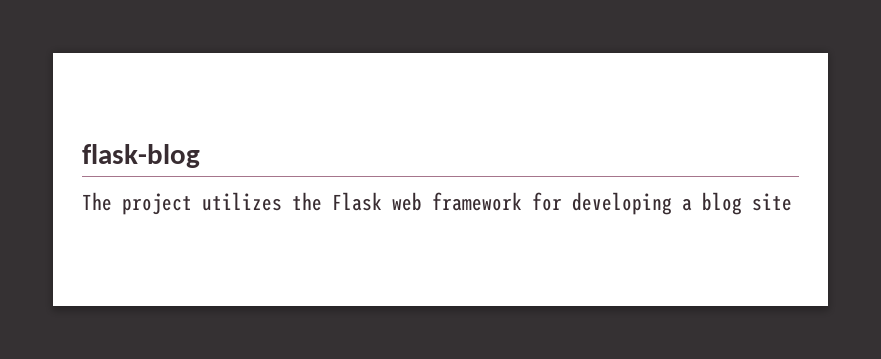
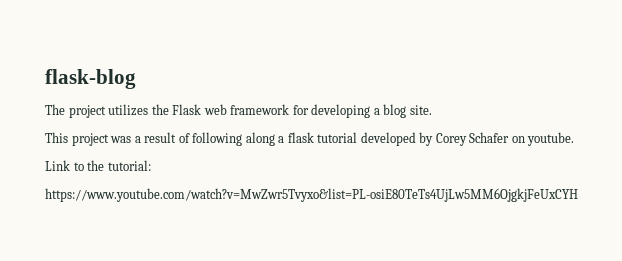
[752,193,792,211] site -> [409,105,432,115] [45,132,575,146] [45,160,151,171] [45,188,578,202] site. // This project was a result of following along a flask tutorial developed by Corey Schafer on youtube. // Link to the tutorial: // https://www.youtube.com/watch?v=MwZwr5Tvyxo&list=PL-osiE80TeTs4UjLw5MM6OjgkjFeUxCYH

